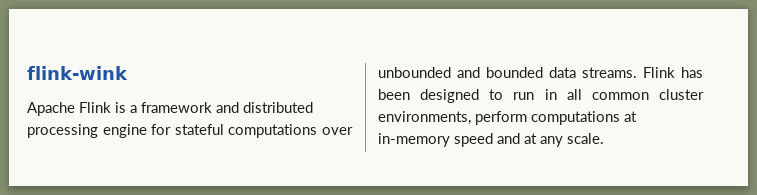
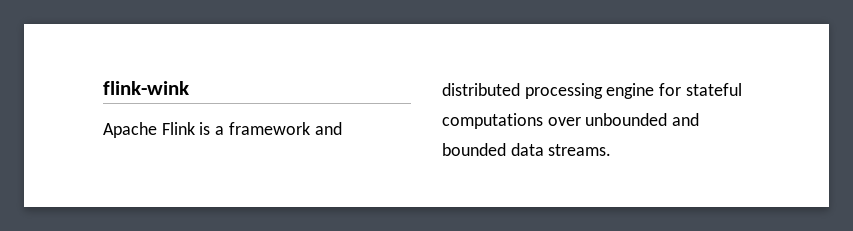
[643,67,703,78] [378,89,704,103] [378,111,637,125] [378,133,604,147] Flink has been designed to run in all common cluster environments, perform computations at in-memory speed and at any scale. -> (612, 150) none

